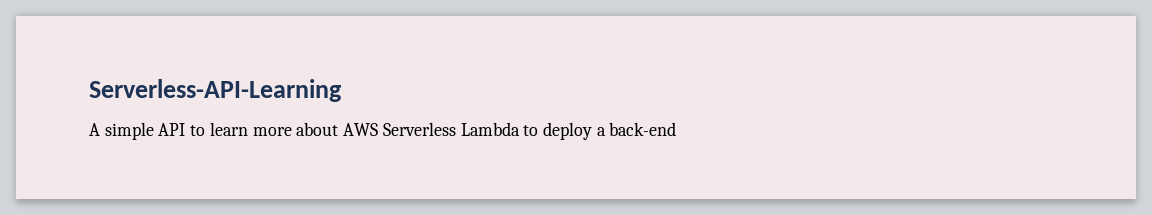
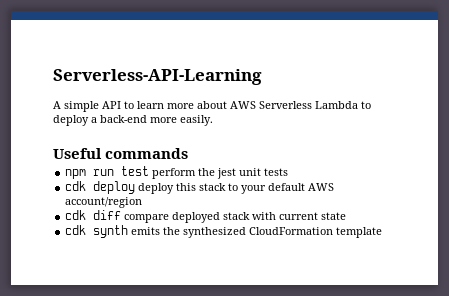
(677, 129) none -> [150,115,213,126] [53,148,189,159] [65,166,289,179] [65,181,335,194] [65,197,143,208] [65,210,347,223] [65,225,383,238] more easily. // Useful commands // npm run test perform the jest unit tests // cdk deploy deploy this stack to your default AWS account/region // cdk diff compare deployed stack with current state // cdk synth emits the synthesized CloudFormation template

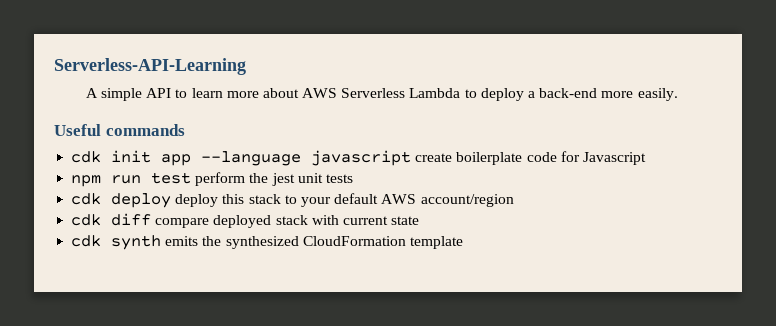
(189, 153) none -> [71,150,646,166] // cdk init app --language javascript create boilerplate code for Javascript

